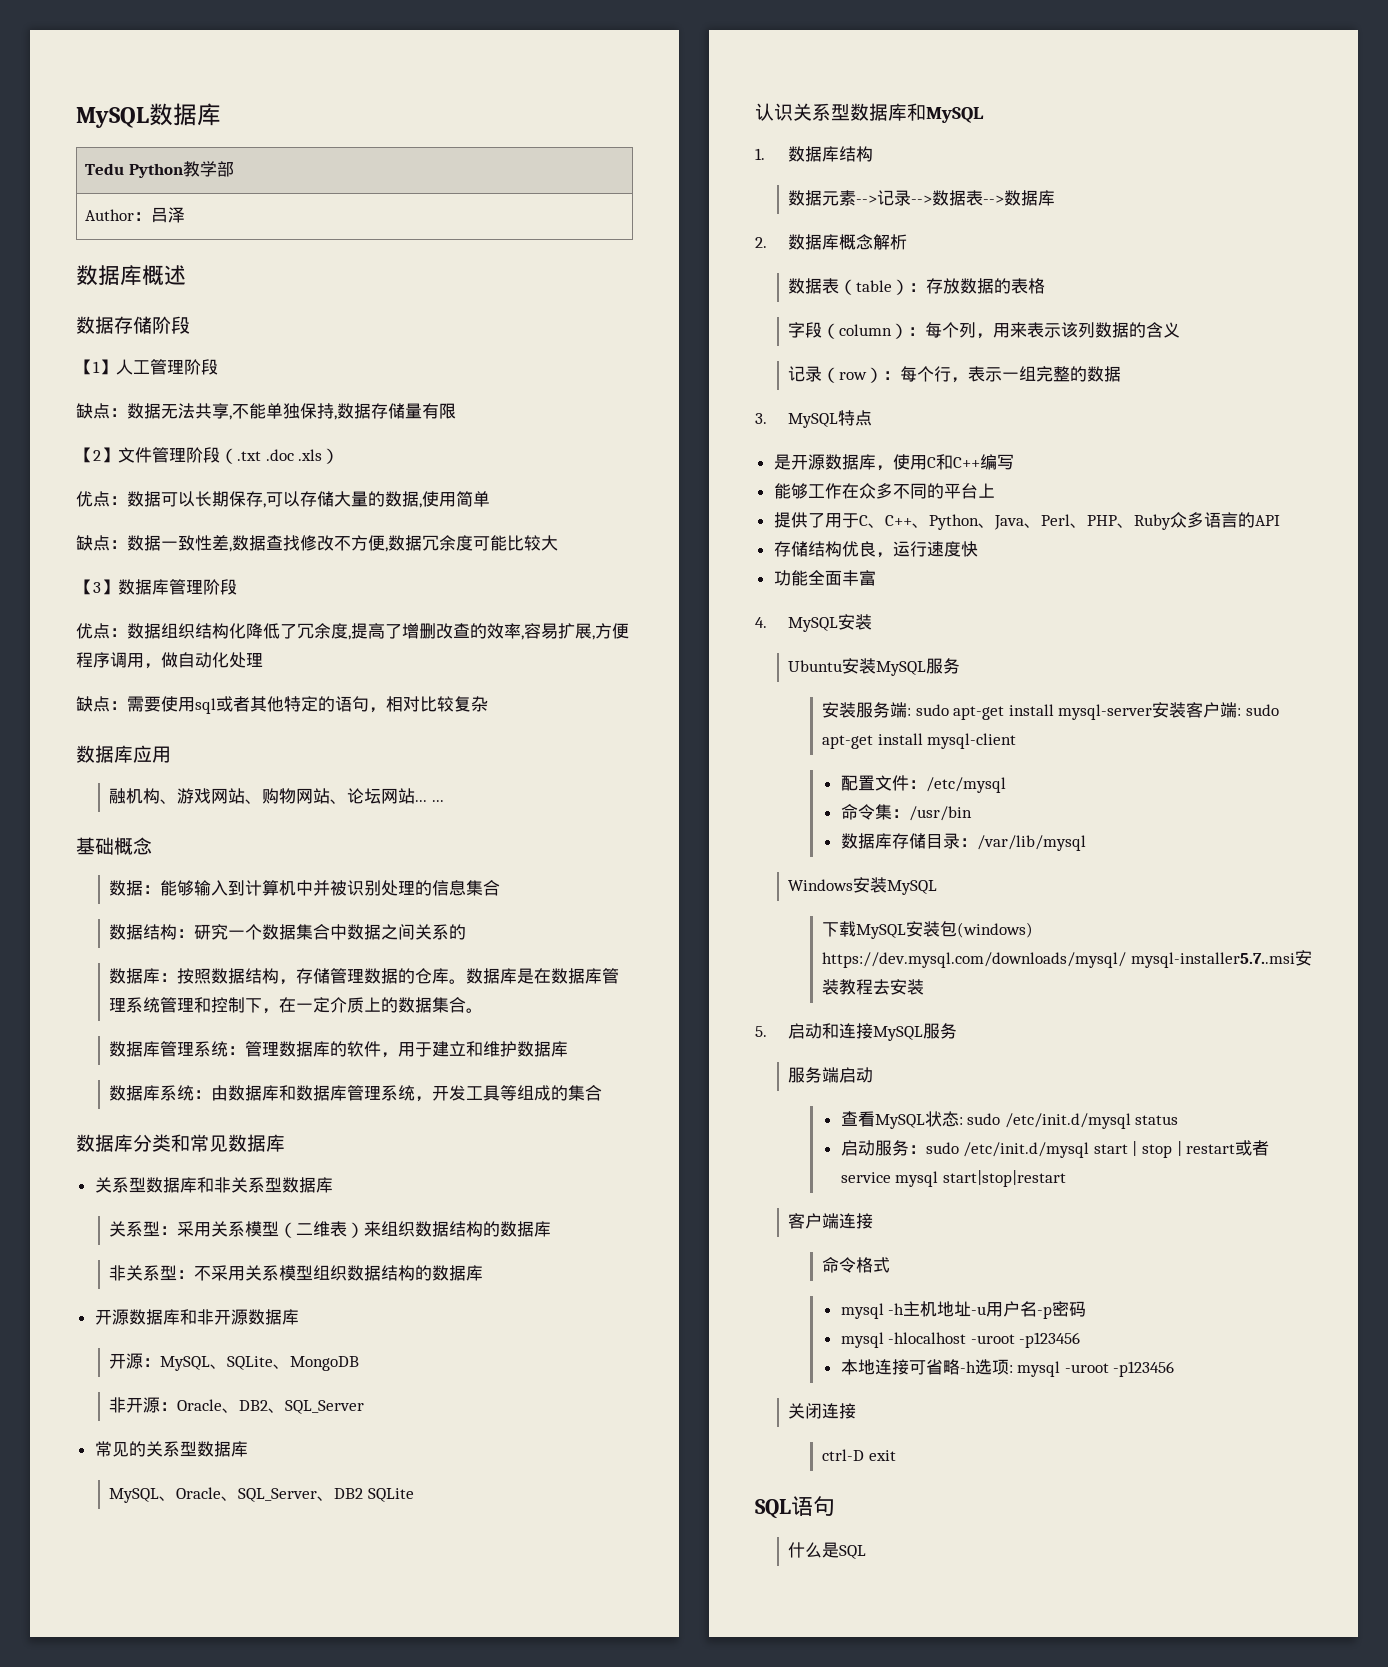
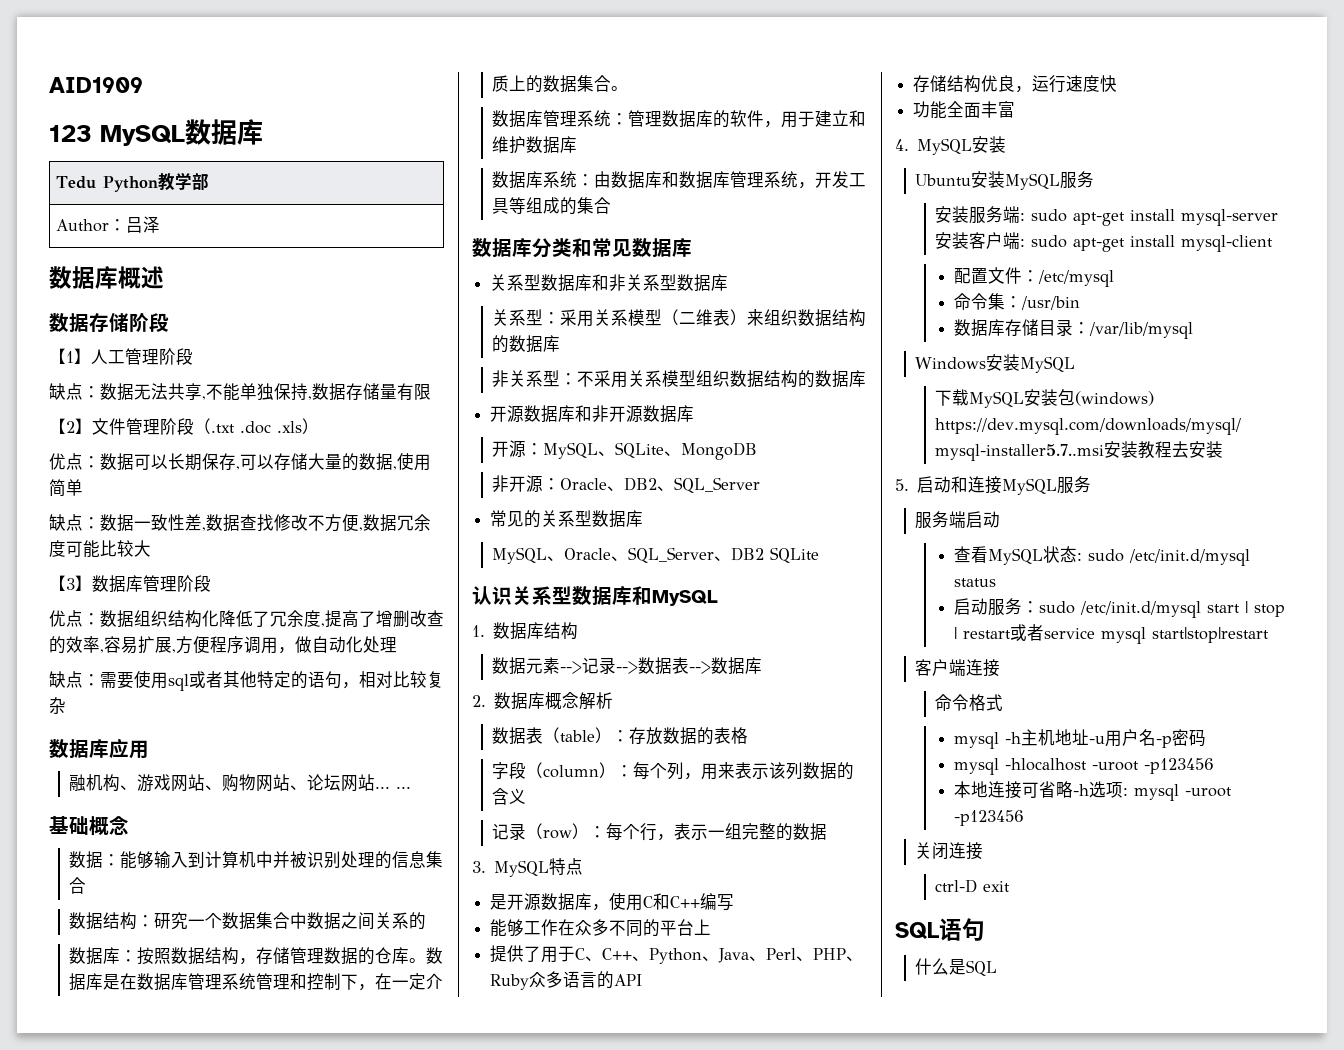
(76, 117) none -> [49,77,143,93] [49,125,92,142] AID1909 // 123

